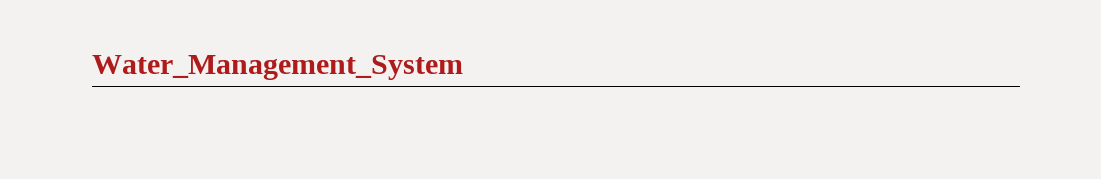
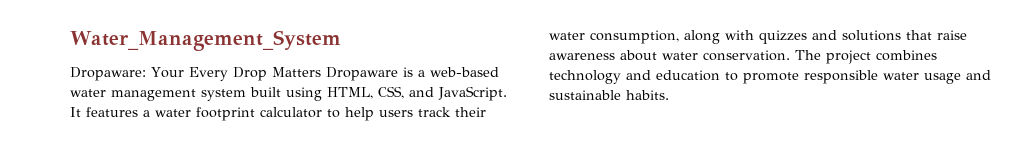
(463, 67) none -> [70,67,499,81] [70,86,507,101] [70,107,486,121] [549,30,967,44] [549,50,937,64] [549,70,991,84] [549,90,669,100] // Dropaware: Your Every Drop Matters Dropaware is a web-based water management system built using HTML, CSS, and JavaScript. It features a water footprint calculator to help users track their water consumption, along with quizzes and solutions that raise awareness about water conservation. The project combines technology and education to promote responsible water usage and sustainable habits.

